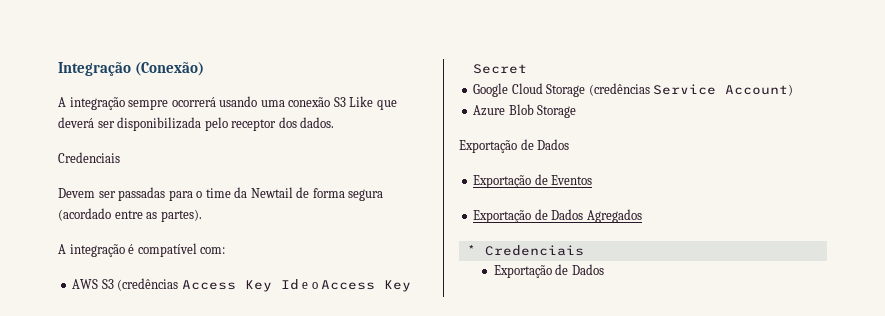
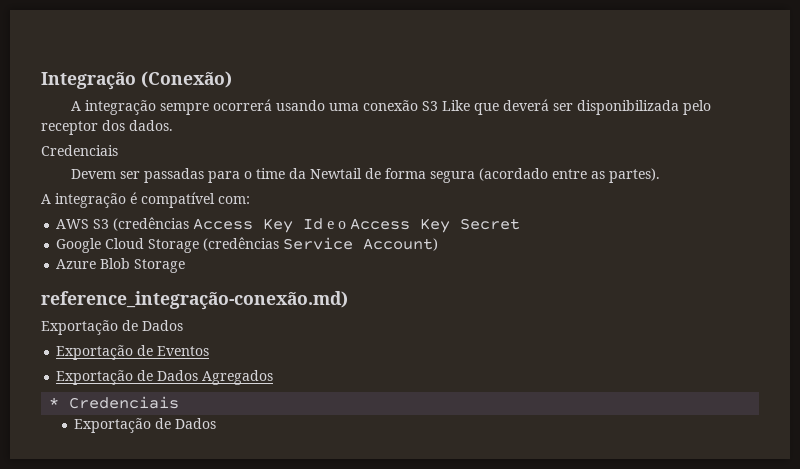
(577, 111) none -> [41,291,348,310] // reference_integração-conexão.md)

